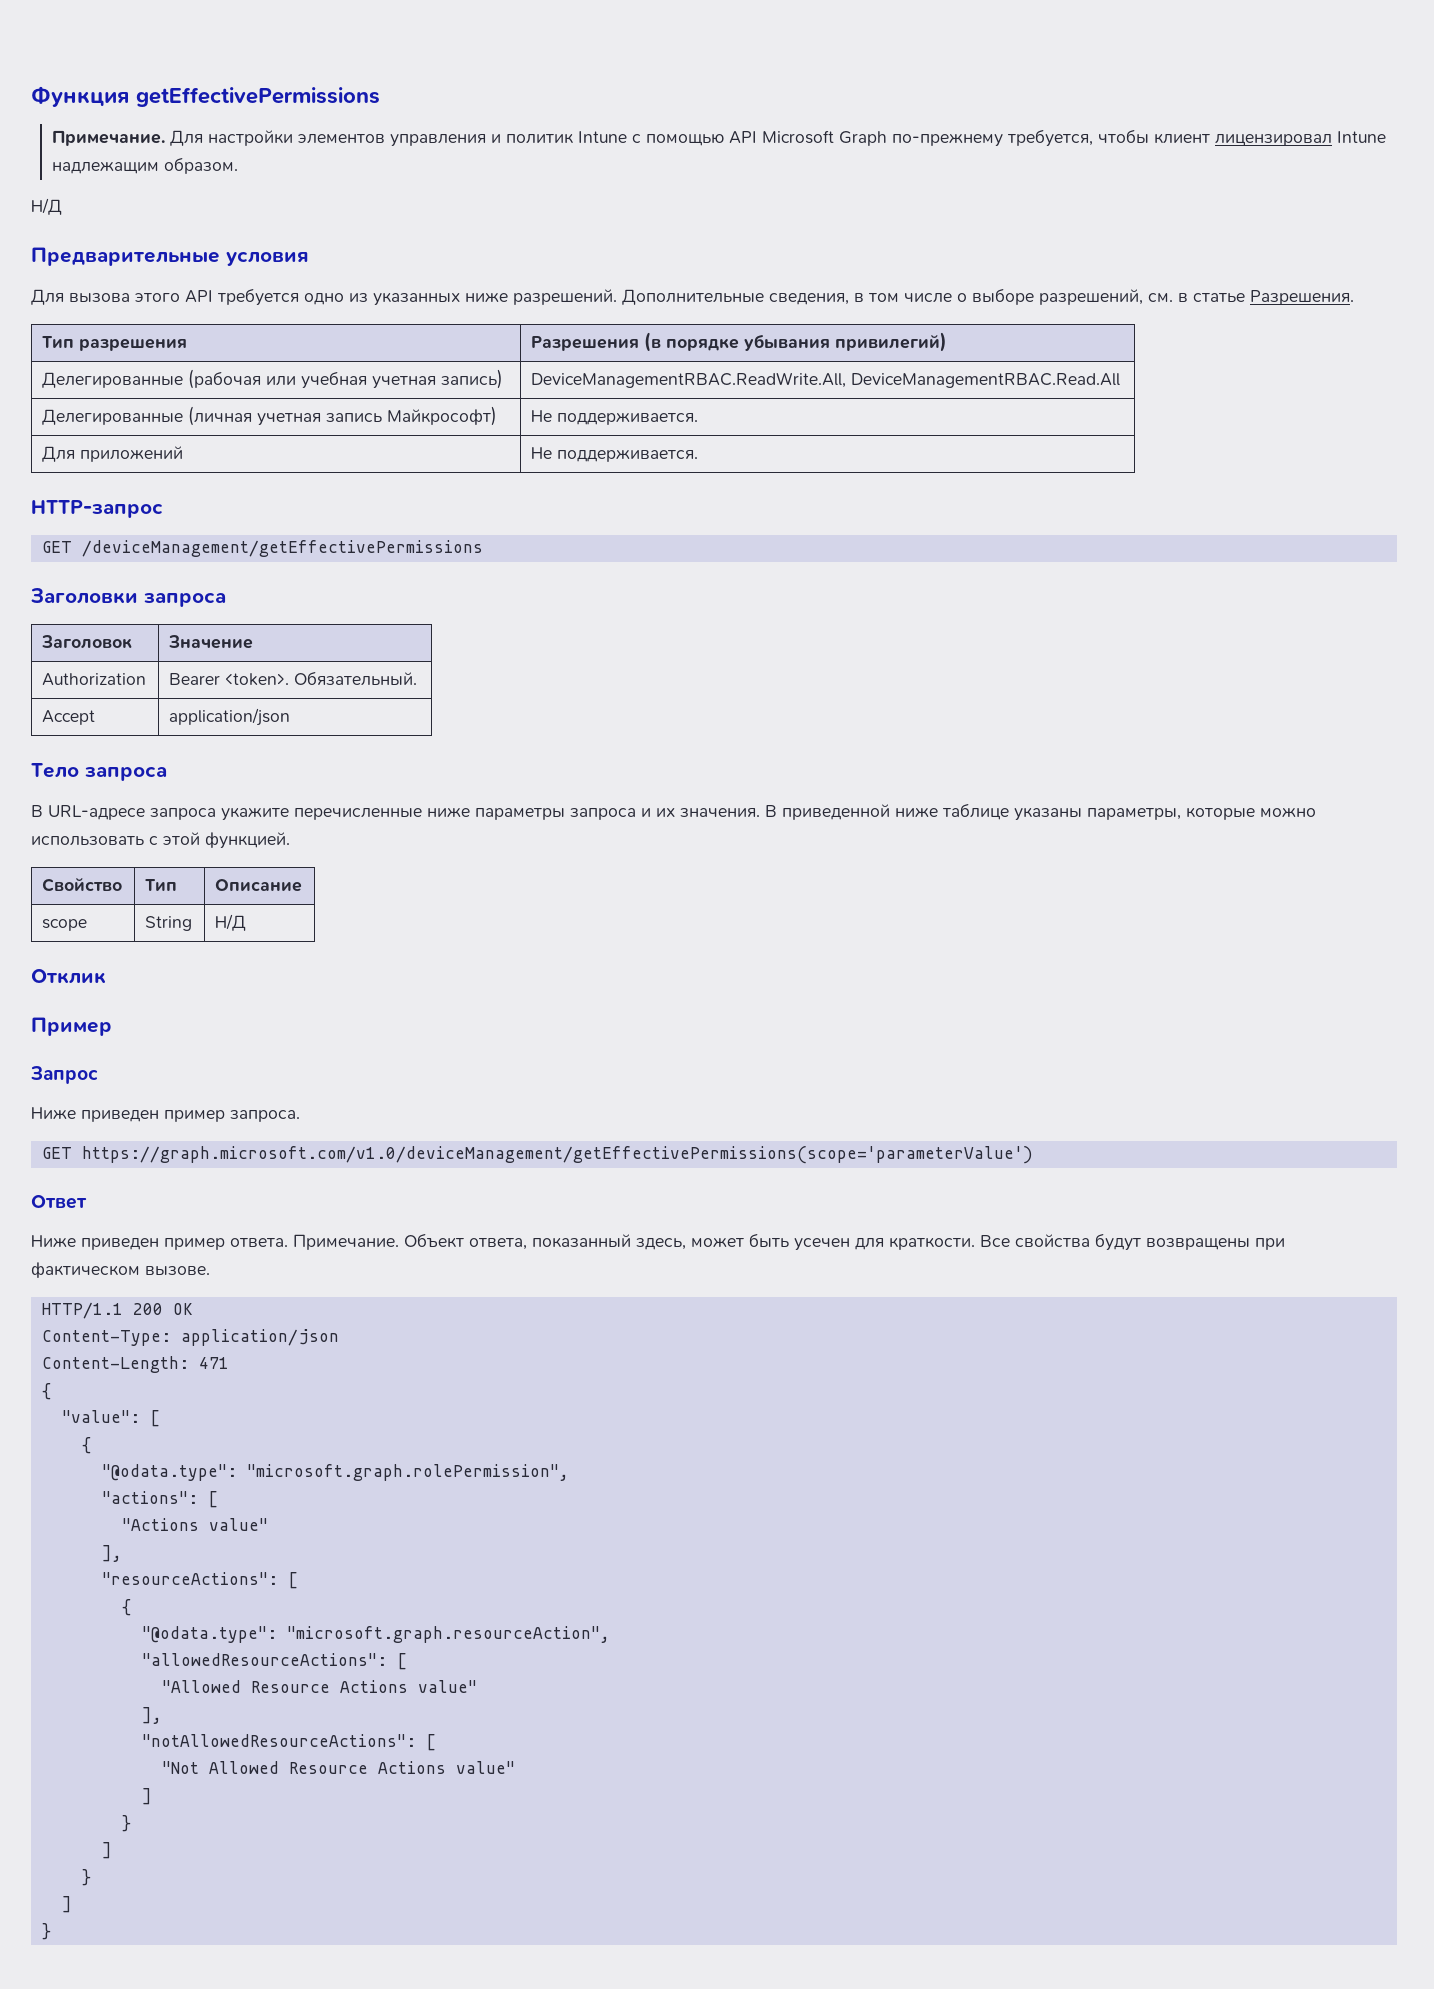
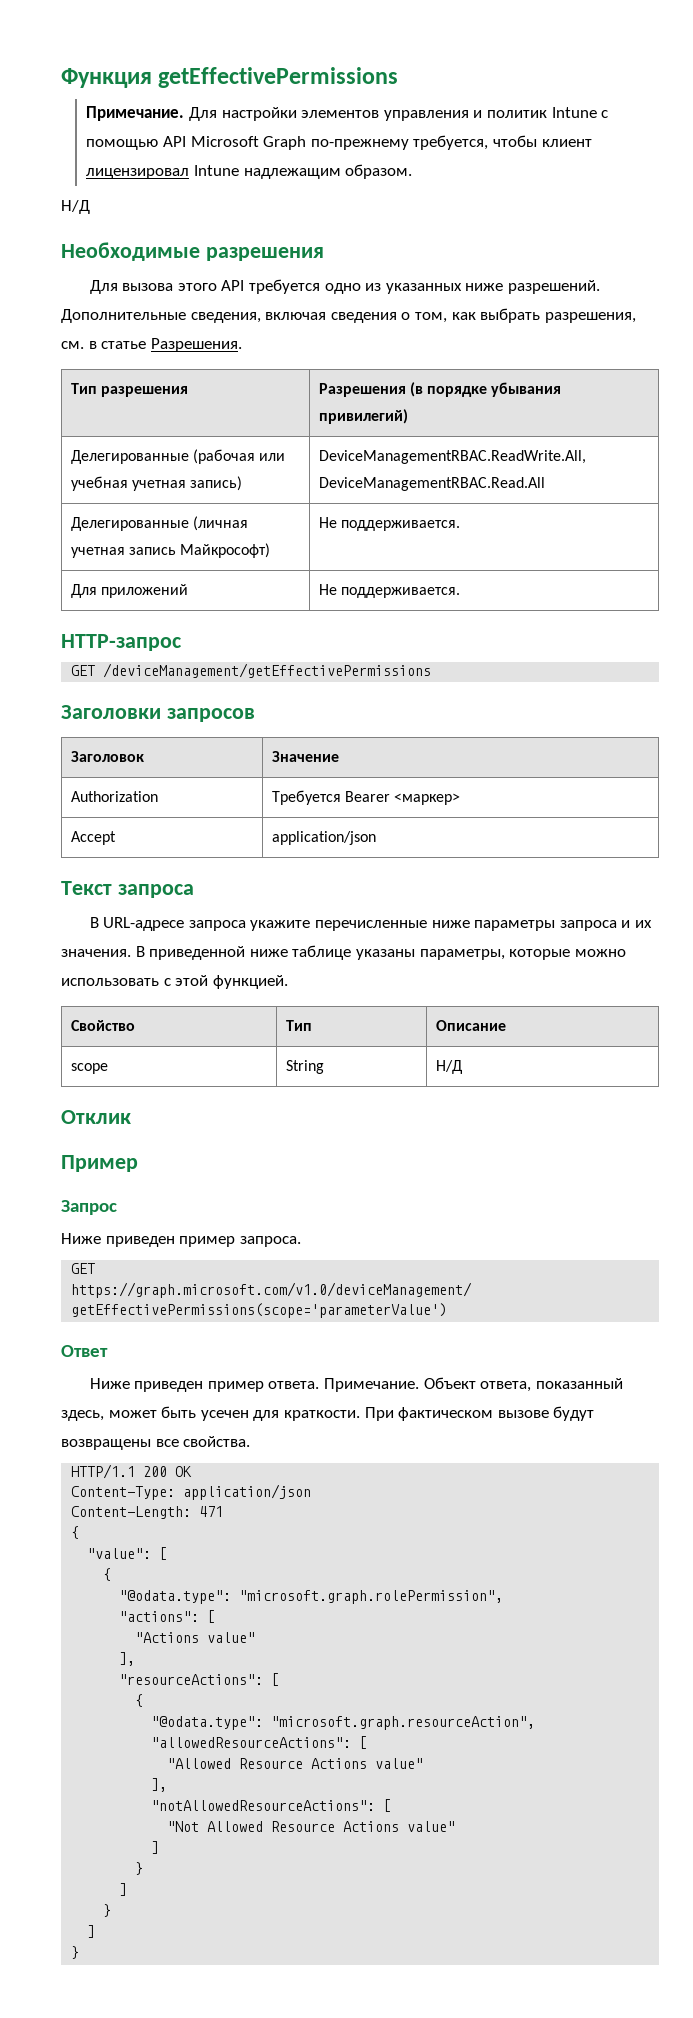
[31,247,309,266] Предварительные условия -> [61,242,324,261] Необходимые разрешения
[854,288,1143,305] в том числе о выборе разрешений, -> [265,308,636,323] включая сведения о том, как выбрать разрешения,
[144,592,226,607] запроса -> [166,708,255,722] запросов
[169,671,418,686] Bearer <token>. Обязательный. -> [271,790,461,805] Требуется Bearer <маркер>
[31,763,79,778] Тело -> [61,881,112,895] Текст
[980,1233,1285,1251] [31,1262,210,1278] Все свойства будут возвращены при фактическом вызове. -> [364,1406,595,1421] [61,1436,251,1450] При фактическом вызове будут возвращены все свойства.

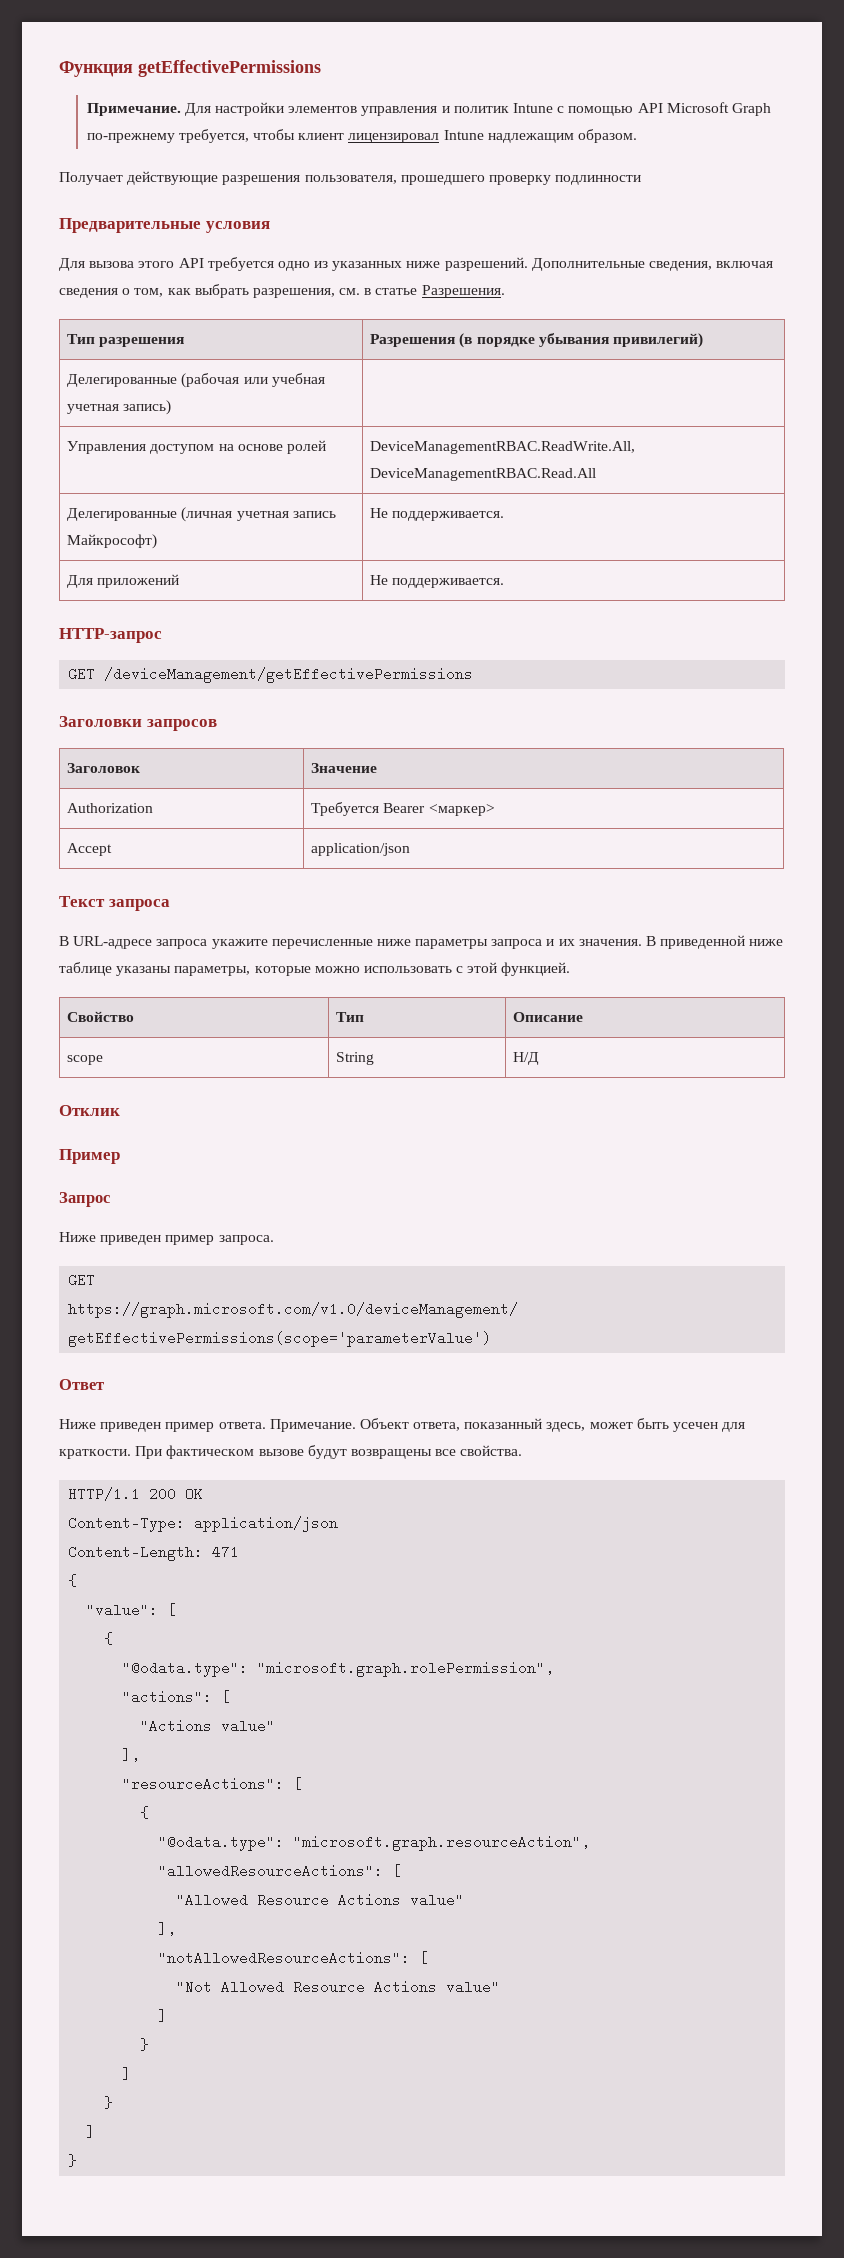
[61,200,90,214] [61,242,324,261] Н/Д // Необходимые разрешения -> [59,171,642,185] [59,218,270,233] Получает действующие разрешения пользователя, прошедшего проверку подлинности // Предварительные условия
(243, 483) none -> [67,440,326,454] // Управления доступом на основе ролей |

